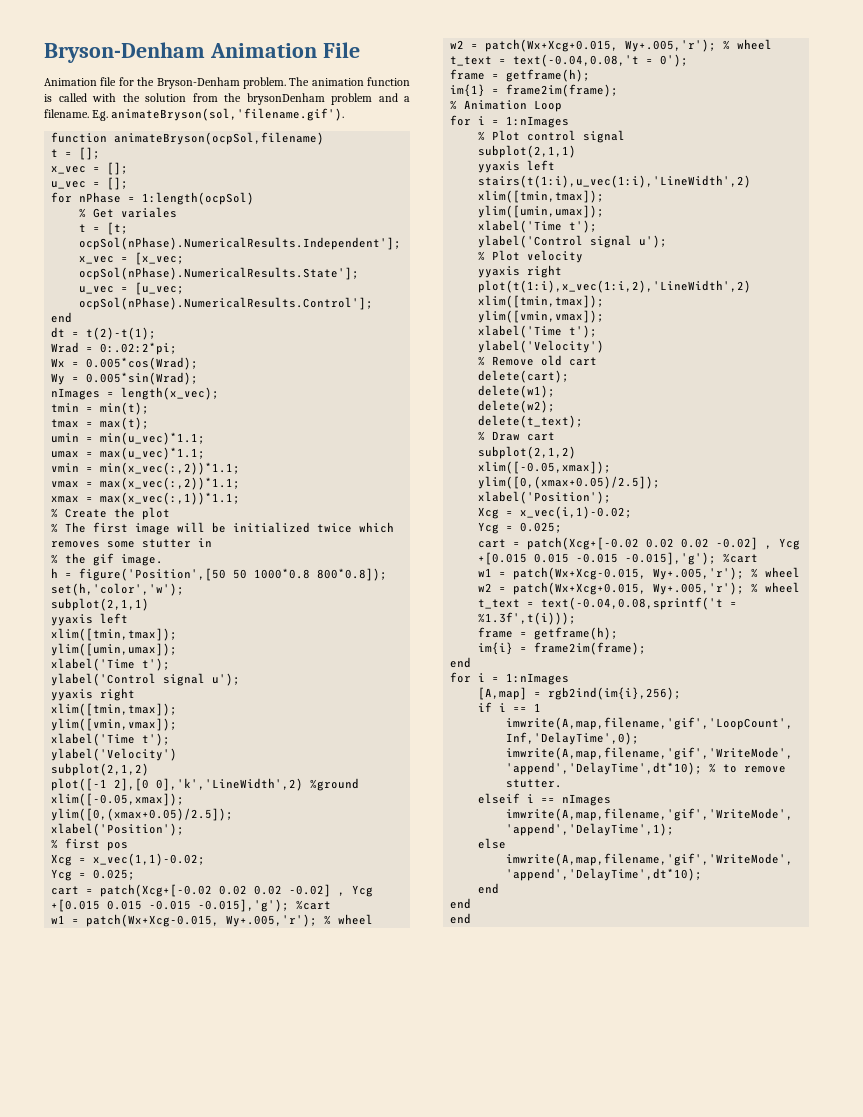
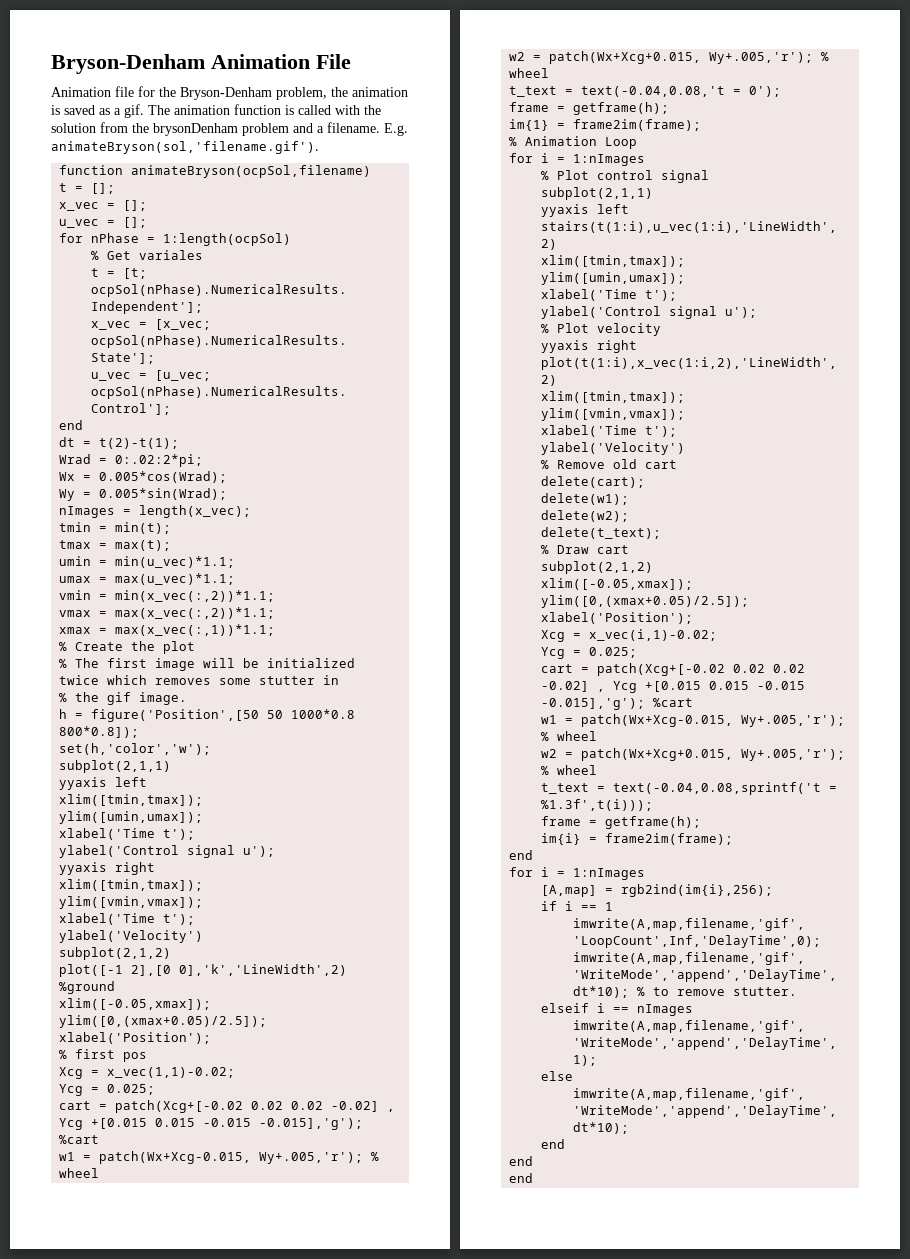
[242,77,286,89] problem. -> [276,87,408,100] [51,104,144,118] problem, the animation is saved as a gif.

